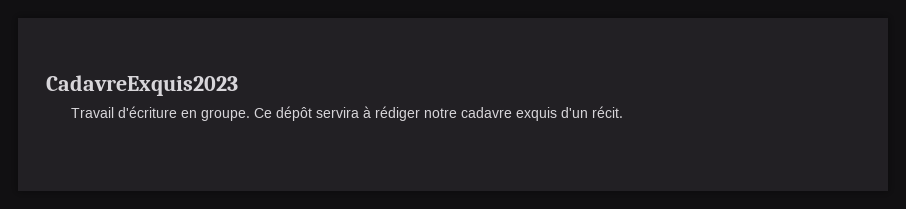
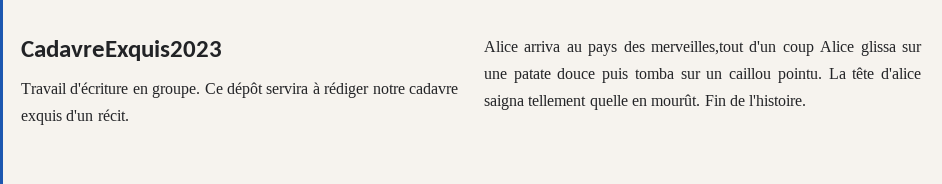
(624, 112) none -> [484,41,922,56] [484,67,921,83] [484,94,807,110] // Alice arriva au pays des merveilles,tout d'un coup Alice glissa sur une patate douce puis tomba sur un caillou pointu. La tête d'alice saigna tellement quelle en mourût. Fin de l'histoire.

